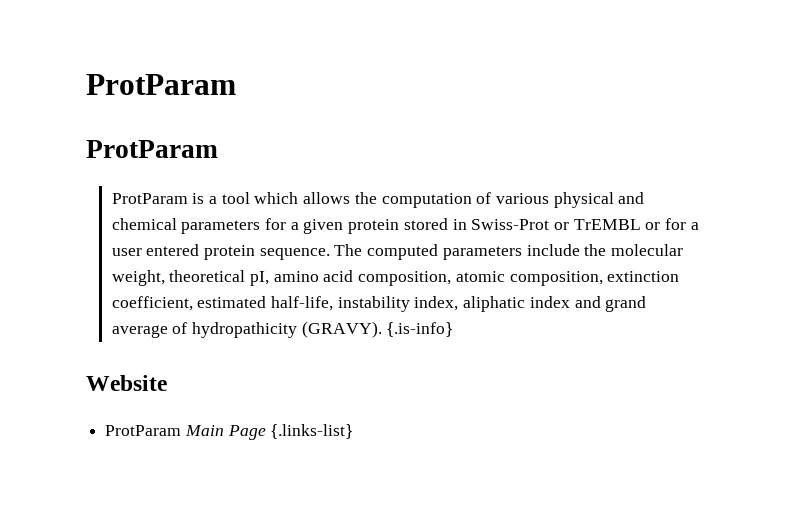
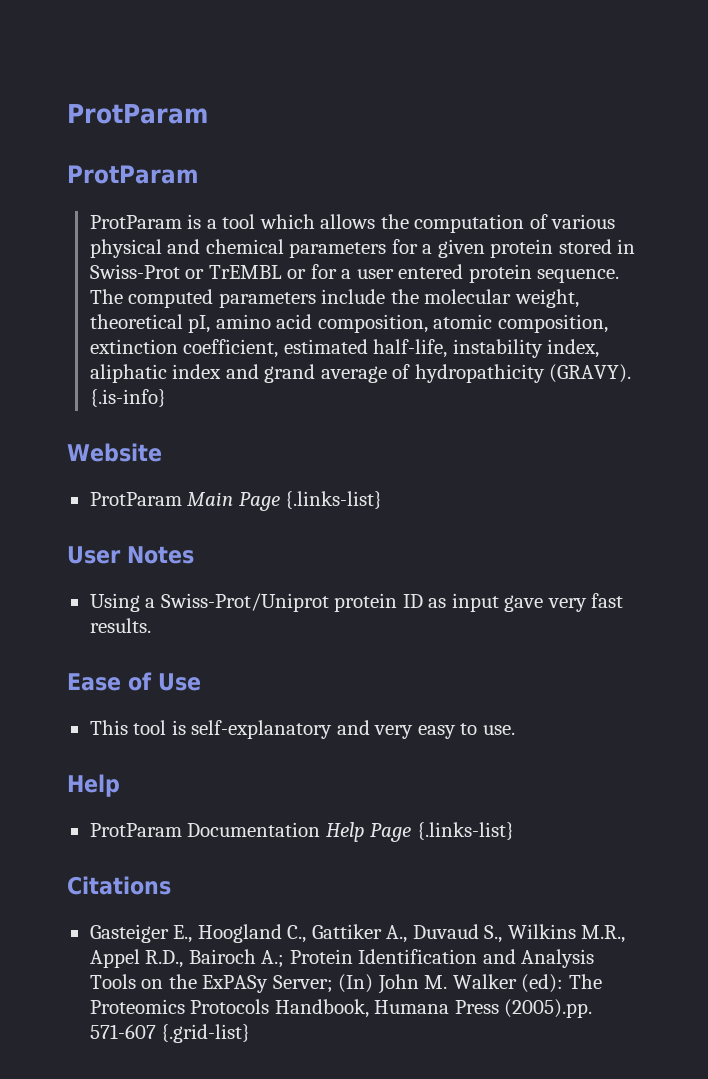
(354, 431) none -> [67,546,194,564] [89,593,624,612] [89,618,151,633] [67,672,201,691] [89,720,515,739] [67,774,120,797] [89,822,514,842] [67,876,171,895] [89,924,626,943] [89,949,595,968] [89,974,602,994] [89,999,593,1018] [89,1024,251,1043] // User Notes // Using a Swiss-Prot/Uniprot protein ID as input gave very fast results. // Ease of Use // This tool is self-explanatory and very easy to use. // Help // ProtParam Documentation Help Page {.links-list} // Citations // Gasteiger E., Hoogland C., Gattiker A., Duvaud S., Wilkins M.R., Appel R.D., Bairoch A.; Protein Identification and Analysis Tools on the ExPASy Server; (In) John M. Walker (ed): The Proteomics Protocols Handbook, Humana Press (2005).pp. 571-607 {.grid-list}

